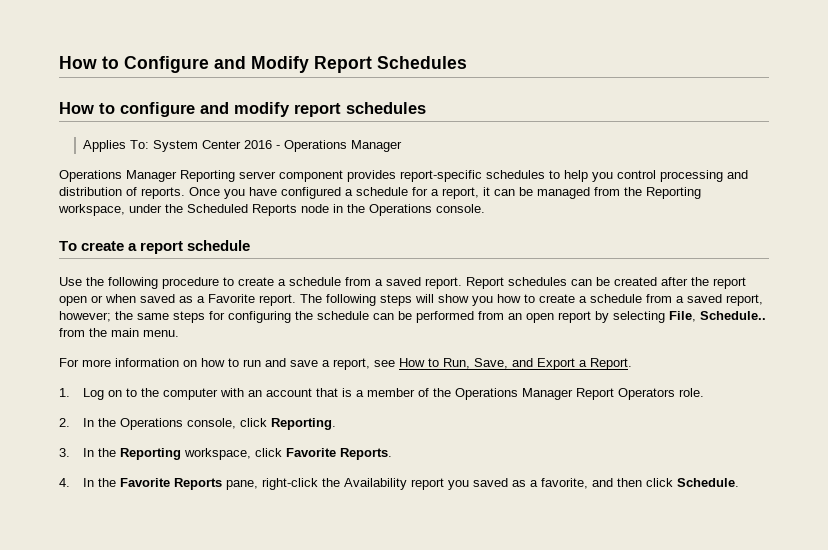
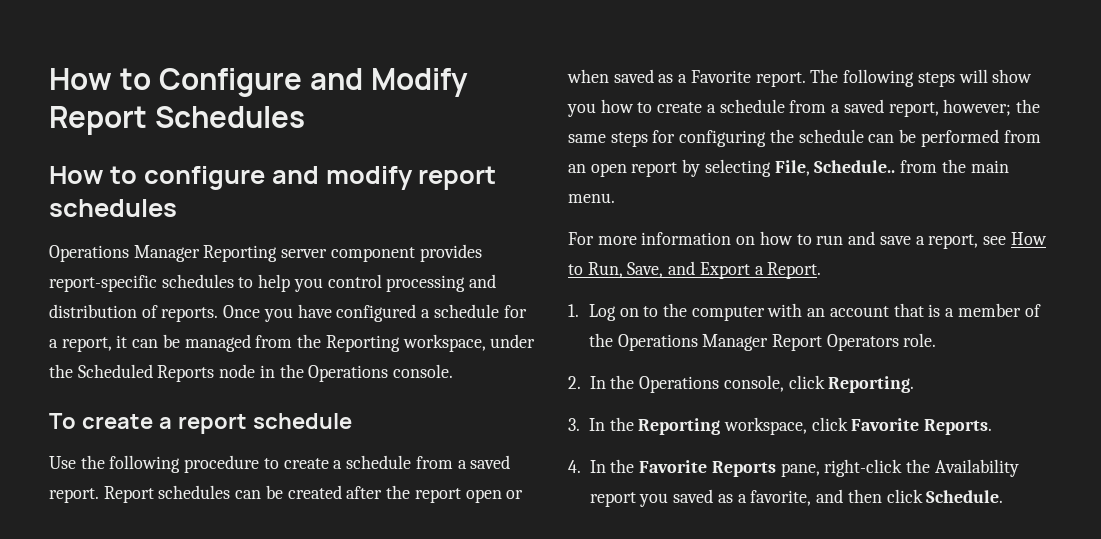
[82,140,402,152] // Applies To: System Center 2016 - Operations Manager -> (177, 208) none

